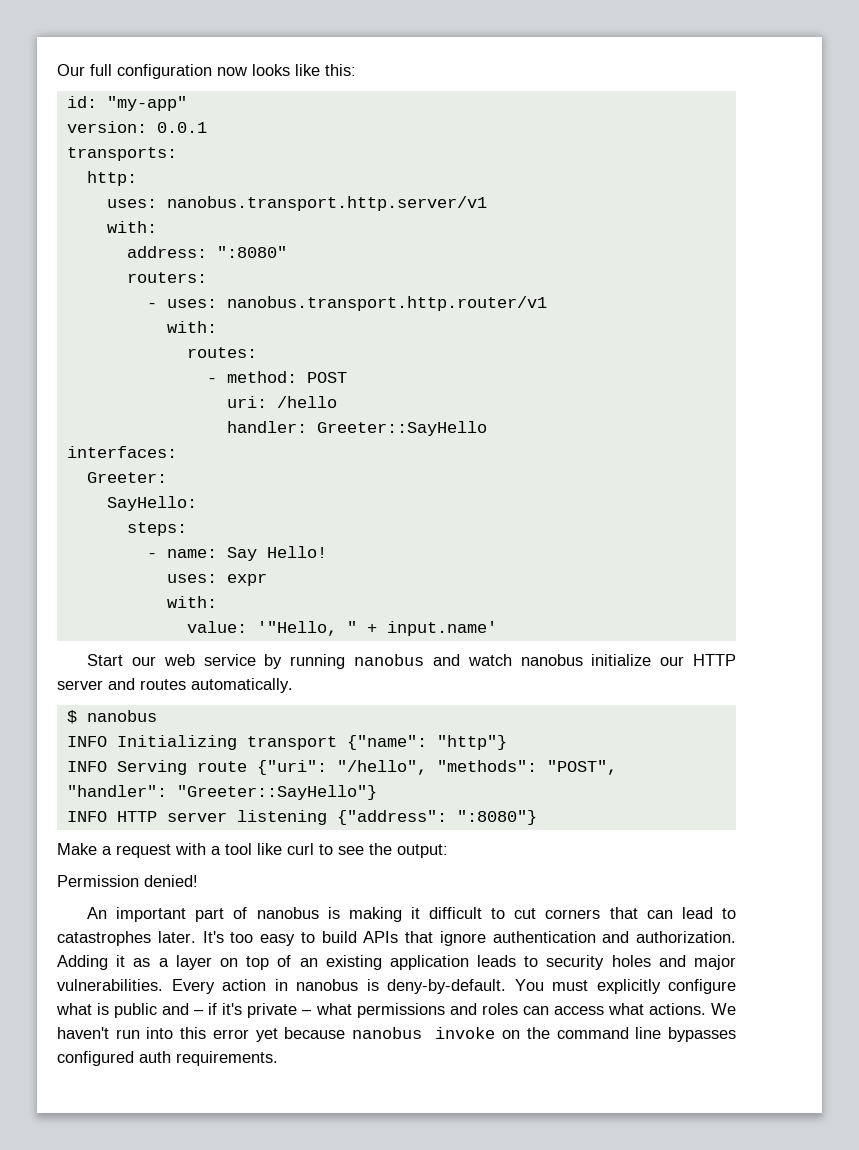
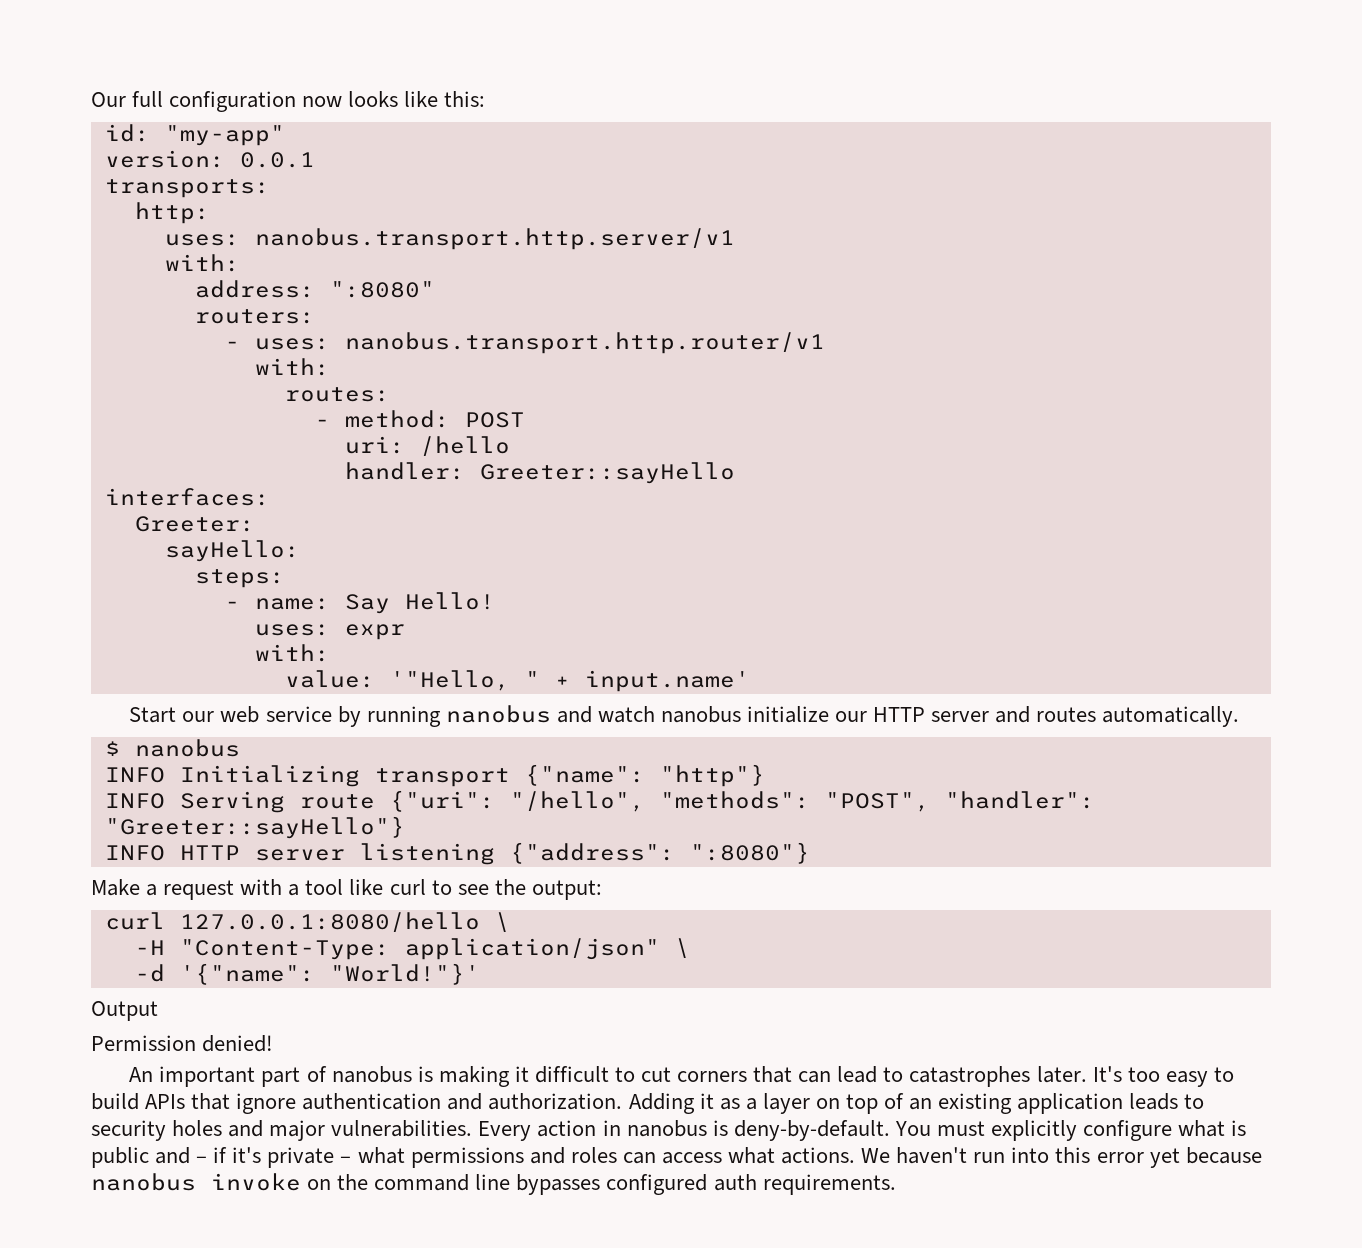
[316,421,487,436] Greeter::SayHello -> [479,462,735,484] Greeter::sayHello
[106,496,197,511] SayHello: -> [164,540,300,562] sayHello:
[176,785,377,800] "Greeter::SayHello"} -> [104,816,405,839] "Greeter::sayHello"}
(448, 851) none -> [104,912,510,932] [134,938,690,960] [134,963,480,985] [91,1001,158,1021] // curl 127.0.0.1:8080/hello \ // -H "Content-Type: application/json" \ // -d '{"name": "World!"}' // Output

